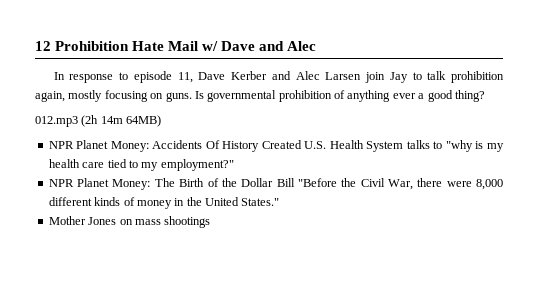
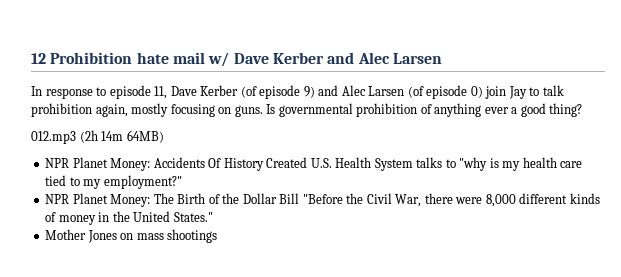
[132,41,199,51] Hate Mail -> [136,52,205,64] hate mail
[259,41,317,51] and Alec -> [272,52,442,64] Kerber and Alec Larsen
[271,71,362,80] and Alec Larsen -> [240,85,483,99] (of episode 9) and Alec Larsen (of episode 0)

